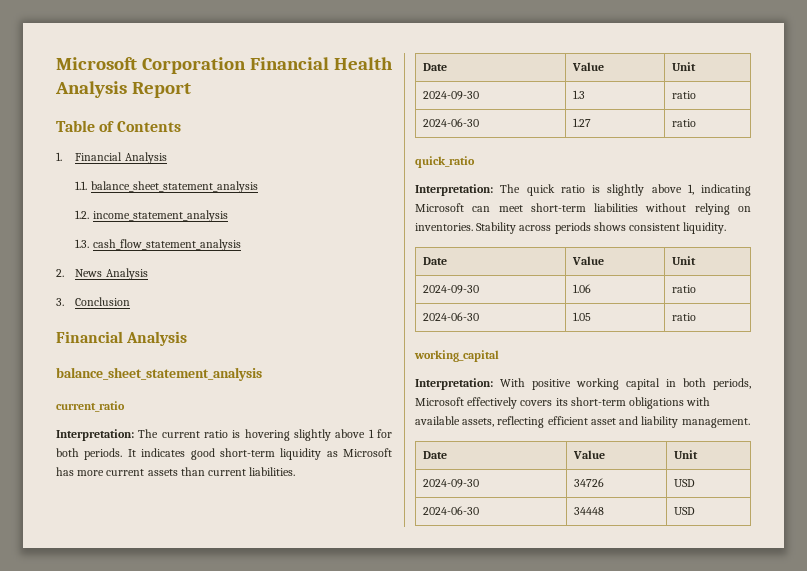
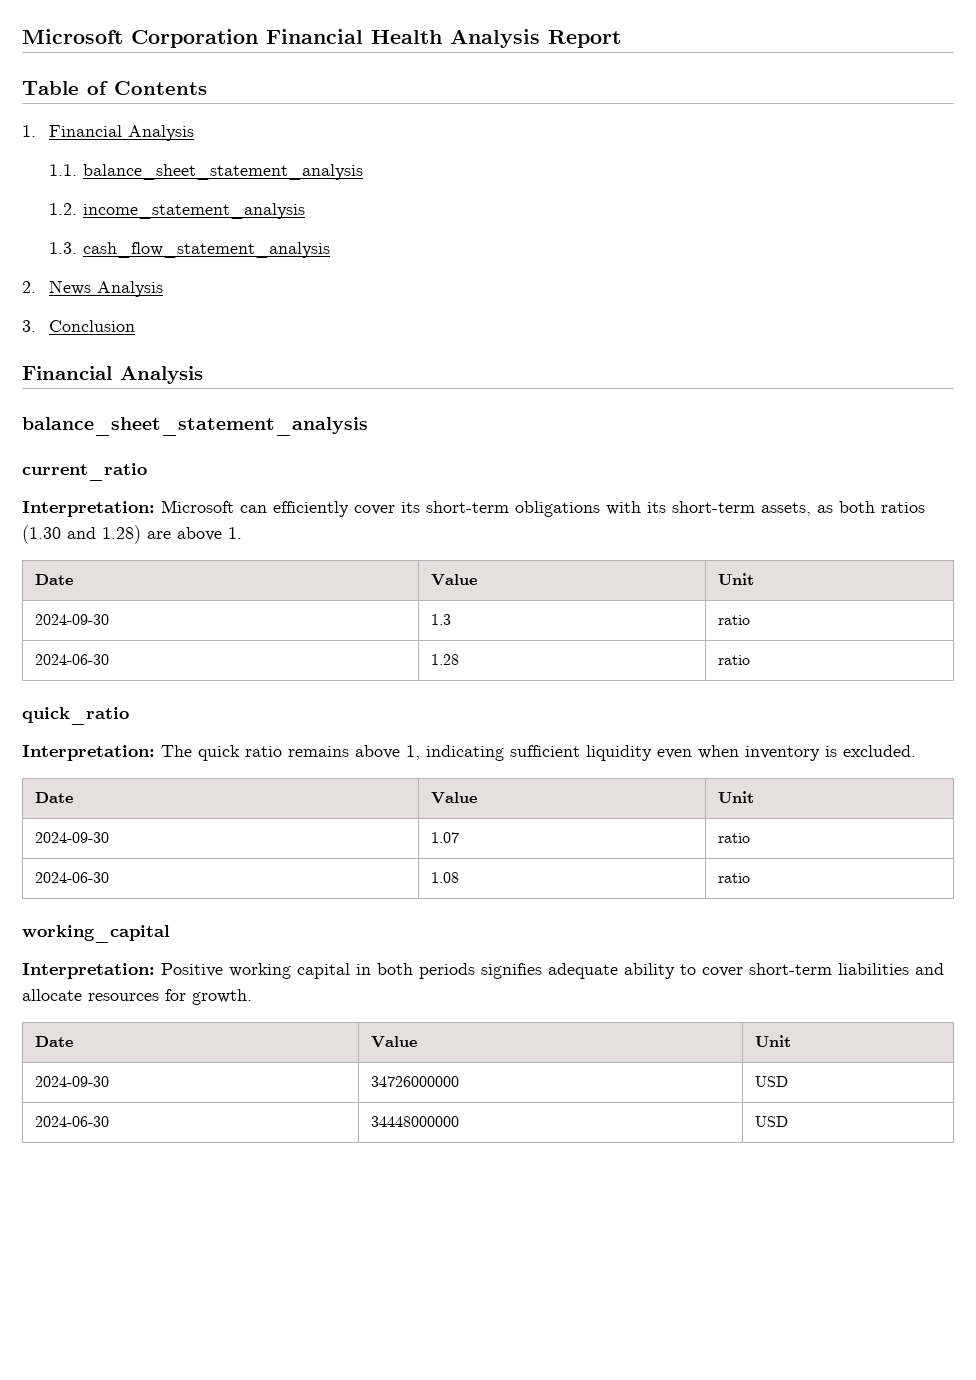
[138,429,392,441] [56,448,392,460] [56,467,296,476] The current ratio is hovering slightly above 1 for both periods. It indicates good short-term liquidity as Microsoft has more current assets than current liabilities. -> [161,500,925,517] [22,525,242,544] Microsoft can efficiently cover its short-term obligations with its short-term assets, as both ratios (1.30 and 1.28) are above 1.
[573,118,592,127] 1.27 -> [431,654,460,665] 1.28
[592,184,645,196] is slightly -> [288,746,349,757] remains
[415,203,751,215] [415,222,727,234] [423,257,448,265] [572,256,605,265] [672,256,697,265] [423,285,480,294] [573,284,592,293] [672,285,697,293] [423,312,480,321] [573,312,592,321] Microsoft can meet short-term liabilities without relying on inventories. Stability across periods shows consistent liquidity. // Date | Value | Unit // 2024-09-30 | 1.06 | ratio // 2024-06-30 | 1.05 -> [510,745,916,761] [35,792,74,803] [431,792,478,804] [718,791,755,803] [35,832,110,843] [431,832,460,843] [718,833,751,843] [35,872,110,883] [431,872,460,883] sufficient liquidity even when inventory is excluded. // Date | Value | Unit // 2024-09-30 | 1.07 | ratio // 2024-06-30 | 1.08
[500,378,571,390] With positive -> [161,963,223,977] Positive
[713,378,751,390] [415,397,711,409] [415,416,750,428] [423,451,448,459] [573,450,606,459] [674,450,699,459] [423,479,480,488] [574,478,605,487] periods, Microsoft effectively covers its short-term obligations with available assets, reflecting efficient asset and liability management. // Date | Value | Unit // 2024-09-30 | 34726 -> [419,963,944,979] [22,989,252,1005] [35,1036,74,1047] [371,1036,418,1048] [755,1035,792,1047] [35,1076,110,1087] [371,1076,460,1087] periods signifies adequate ability to cover short-term liabilities and allocate resources for growth. // Date | Value | Unit // 2024-09-30 | 34726000000
[574,507,605,515] 34448 -> [371,1116,460,1127] 34448000000

